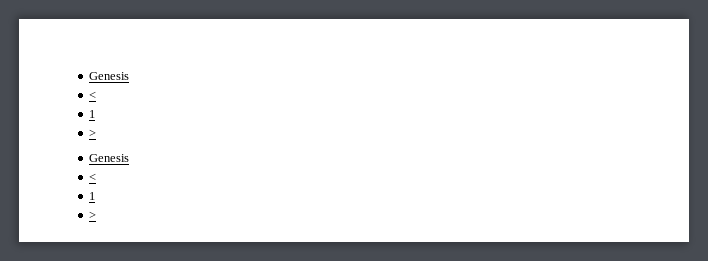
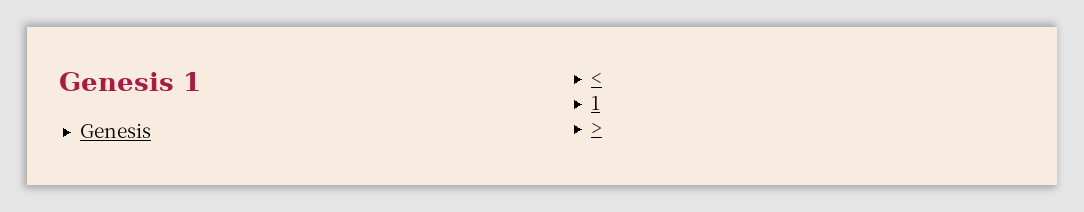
[88,72,129,80] [88,91,96,99] [88,110,95,118] [88,129,96,137] Genesis // < // 1 // > -> [59,72,201,91] Genesis 1

